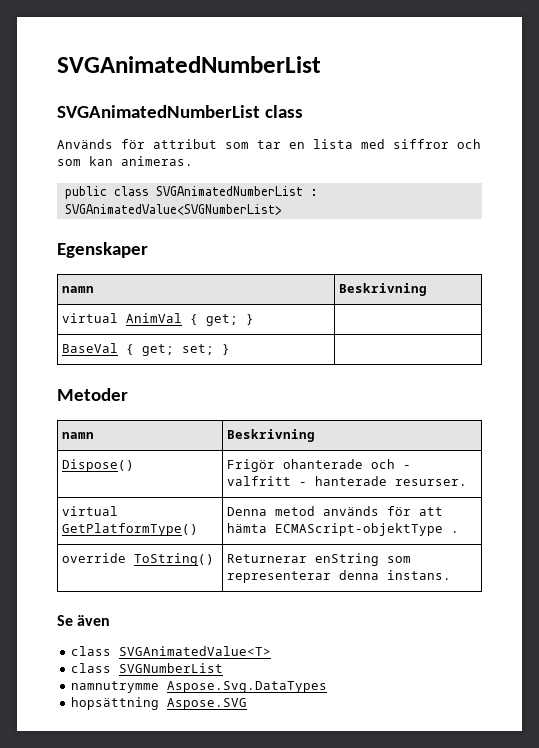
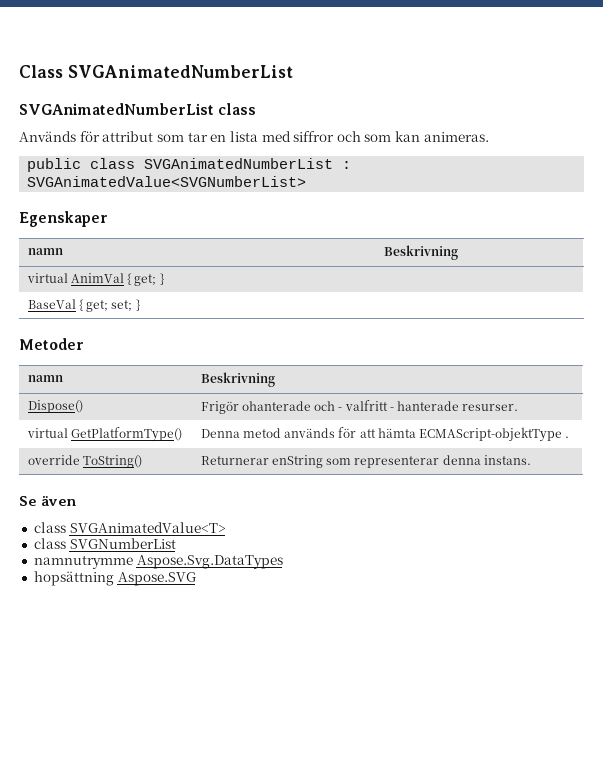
(57, 64) none -> [19,65,63,78] Class

